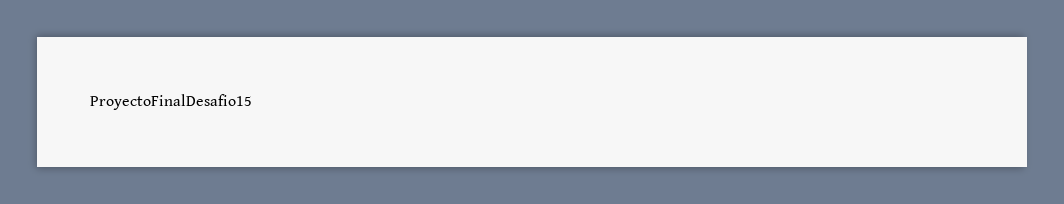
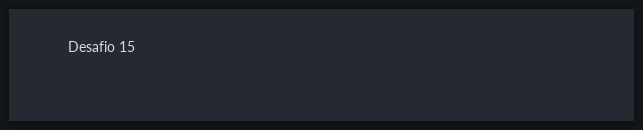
[90,94,252,110] ProyectoFinalDesafio15 -> [68,41,135,52] Desafio 15

